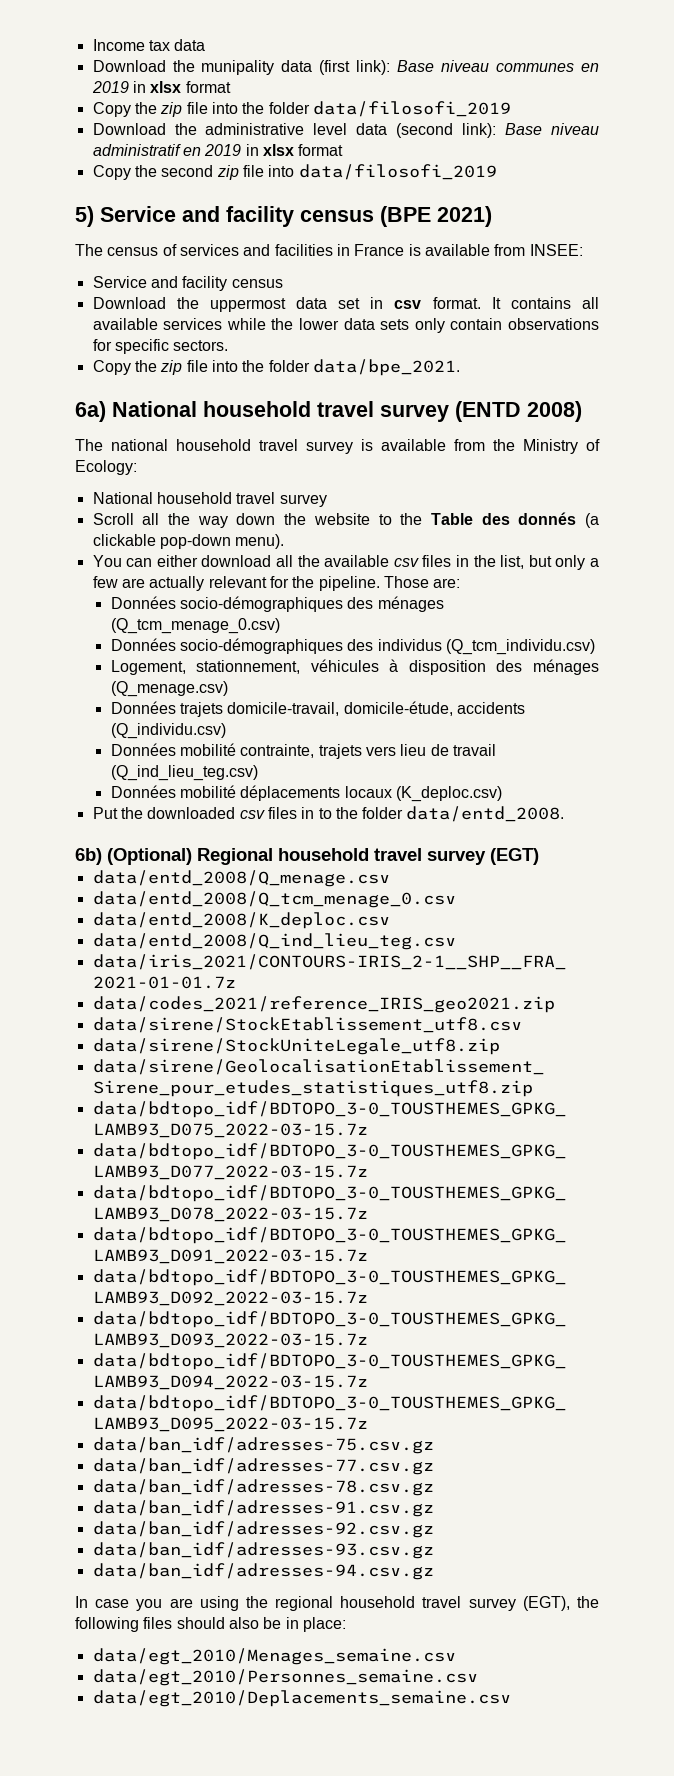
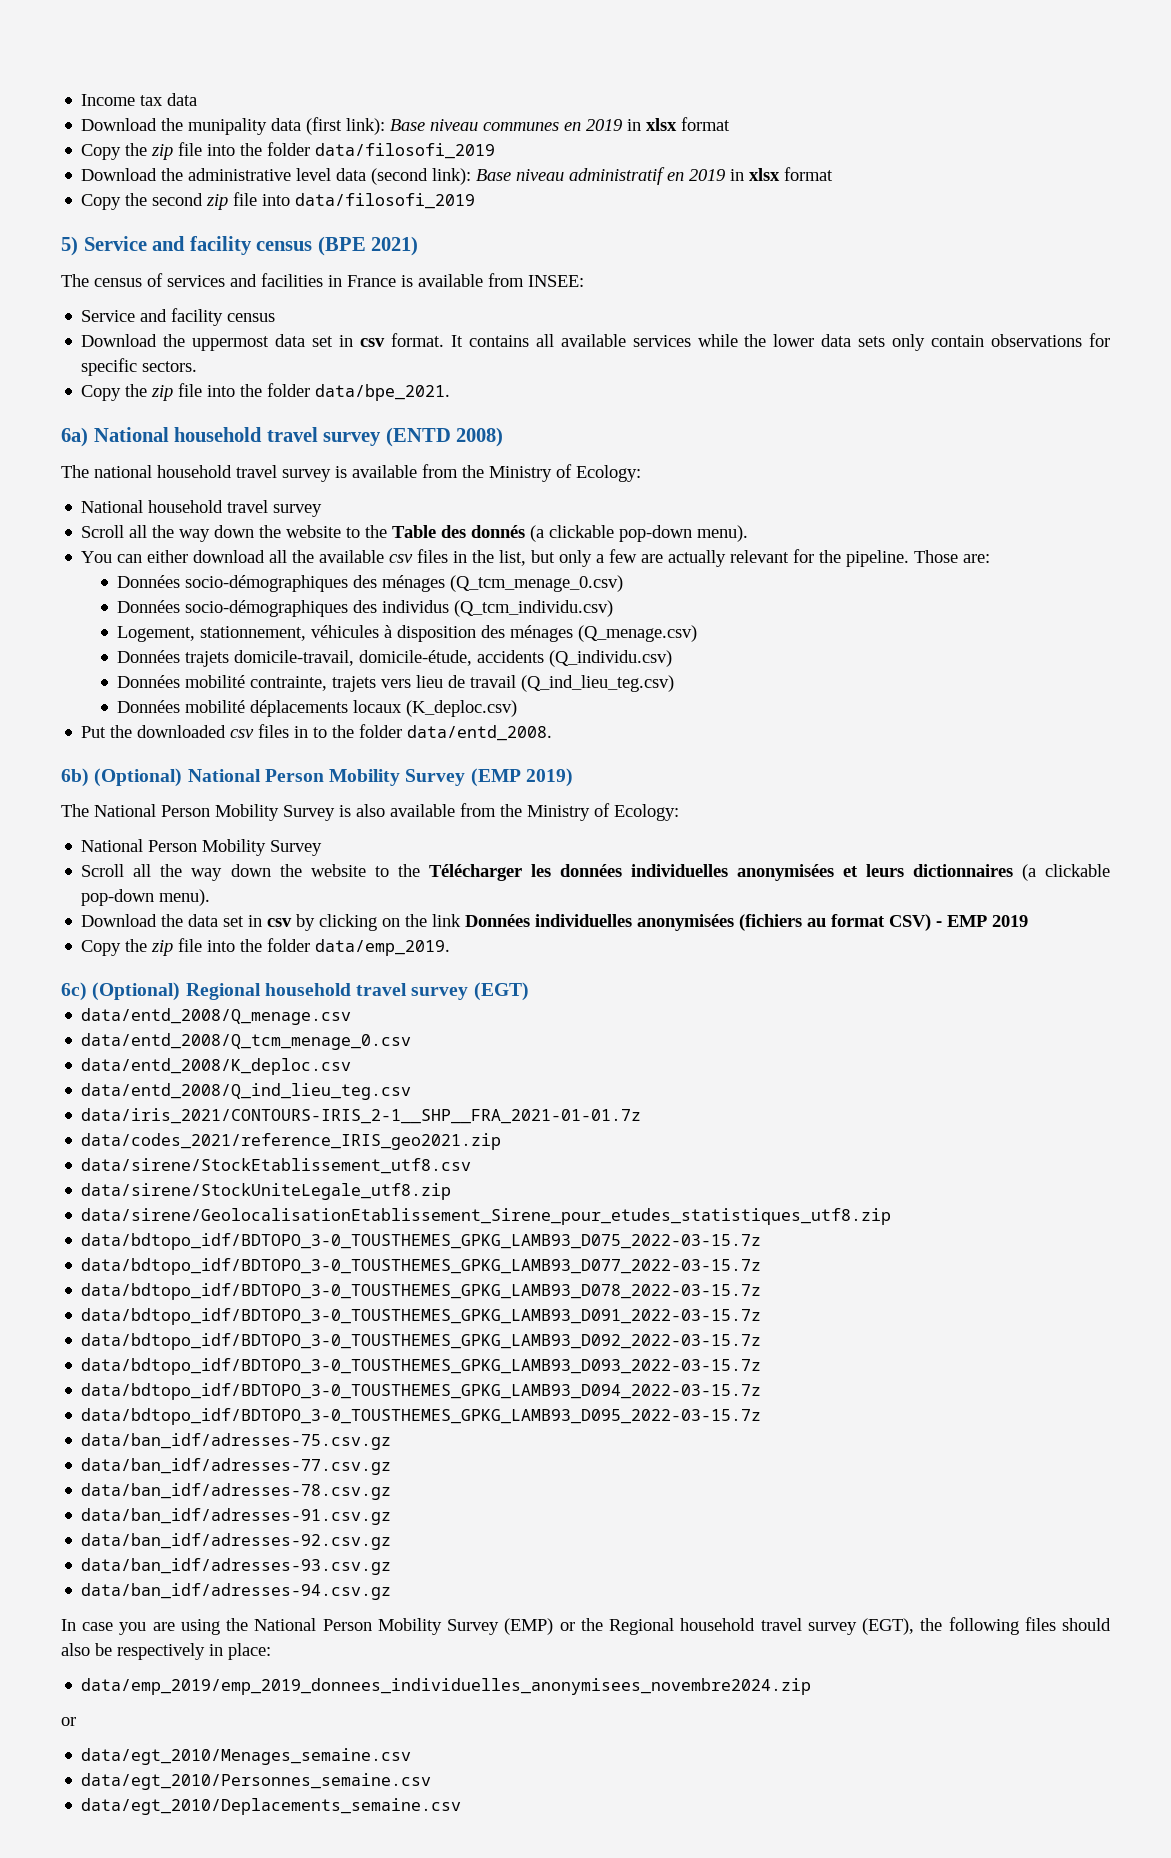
(192, 856) none -> [187,768,573,787] [61,803,679,821] [81,839,323,856] [81,864,1111,881] [81,889,211,906] [81,914,1029,931] [81,938,451,956] [61,982,181,1001] National Person Mobility Survey (EMP 2019) // The National Person Mobility Survey is also available from the Ministry of Ecology: // National Person Mobility Survey // Scroll all the way down the website to the Télécharger les données individuelles anonymisées et leurs dictionnaires (a clickable pop-down menu). // Download the data set in csv by clicking on the link Données individuelles anonymisées (fichiers au format CSV) - EMP 2019 // Copy the zip file into the folder data/emp_2019. // 6c) (Optional)
[275,1596,334,1611] regional -> [254,1618,675,1635] National Person Mobility Survey (EMP) or the Regional
(282, 1623) none -> [117,1643,205,1660] respectively
(346, 1624) none -> [81,1678,812,1695] [61,1717,76,1726] // data/emp_2019/emp_2019_donnees_individuelles_anonymisees_novembre2024.zip // or

